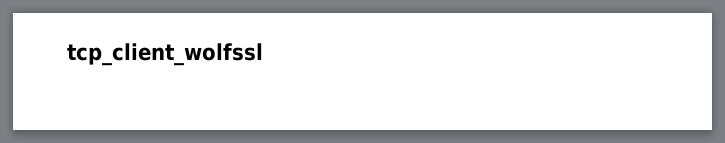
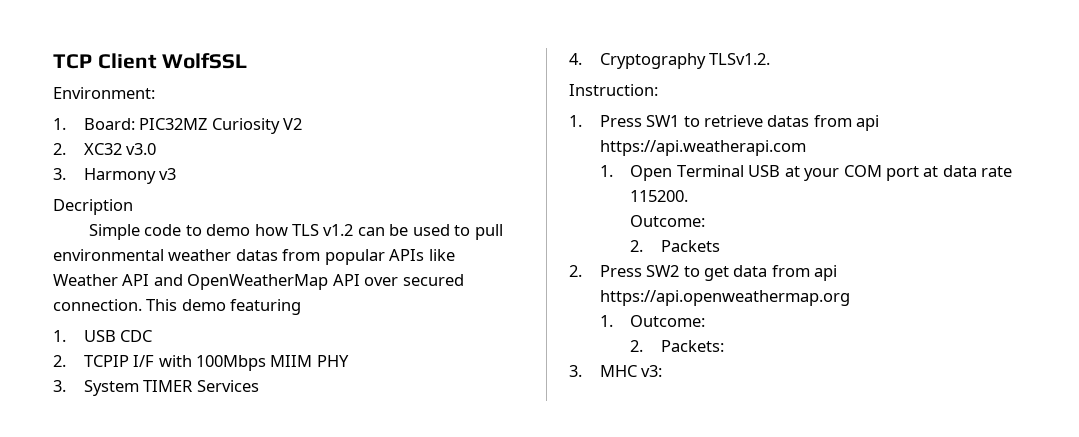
[67,43,263,66] tcp_client_wolfssl -> [53,53,248,69] [53,87,155,99] [53,118,302,134] [53,143,157,155] [53,168,177,184] [53,199,133,215] [88,224,503,240] [53,249,455,265] [53,274,464,290] [53,299,302,315] [53,330,153,342] [53,355,349,371] [53,380,259,396] [569,53,771,69] [569,84,658,96] [569,115,880,131] [599,140,806,156] [599,165,1013,181] [630,190,689,202] [630,215,706,227] [630,240,720,252] [569,265,838,281] [599,290,850,306] [599,315,706,327] [630,340,724,352] [569,365,663,377] TCP Client WolfSSL // Environment: // 1. Board: PIC32MZ Curiosity V2 // 2. XC32 v3.0 // 3. Harmony v3 // Decription // Simple code to demo how TLS v1.2 can be used to pull environmental weather datas from popular APIs like Weather API and OpenWeatherMap API over secured connection. This demo featuring // 1. USB CDC // 2. TCPIP I/F with 100Mbps MIIM PHY // 3. System TIMER Services // 4. Cryptography TLSv1.2. // Instruction: // 1. Press SW1 to retrieve datas from api https://api.weatherapi.com // 1. Open Terminal USB at your COM port at data rate 115200. // Outcome: // 2. Packets // 2. Press SW2 to get data from api https://api.openweathermap.org // 1. Outcome: // 2. Packets: // 3. MHC v3:

